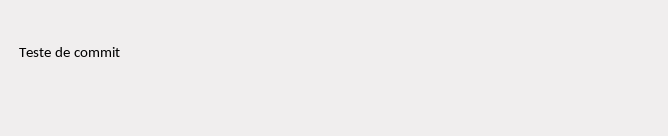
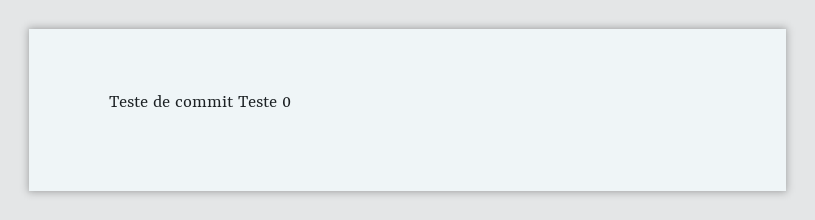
(120, 52) none -> [237,96,291,107] Teste 0

